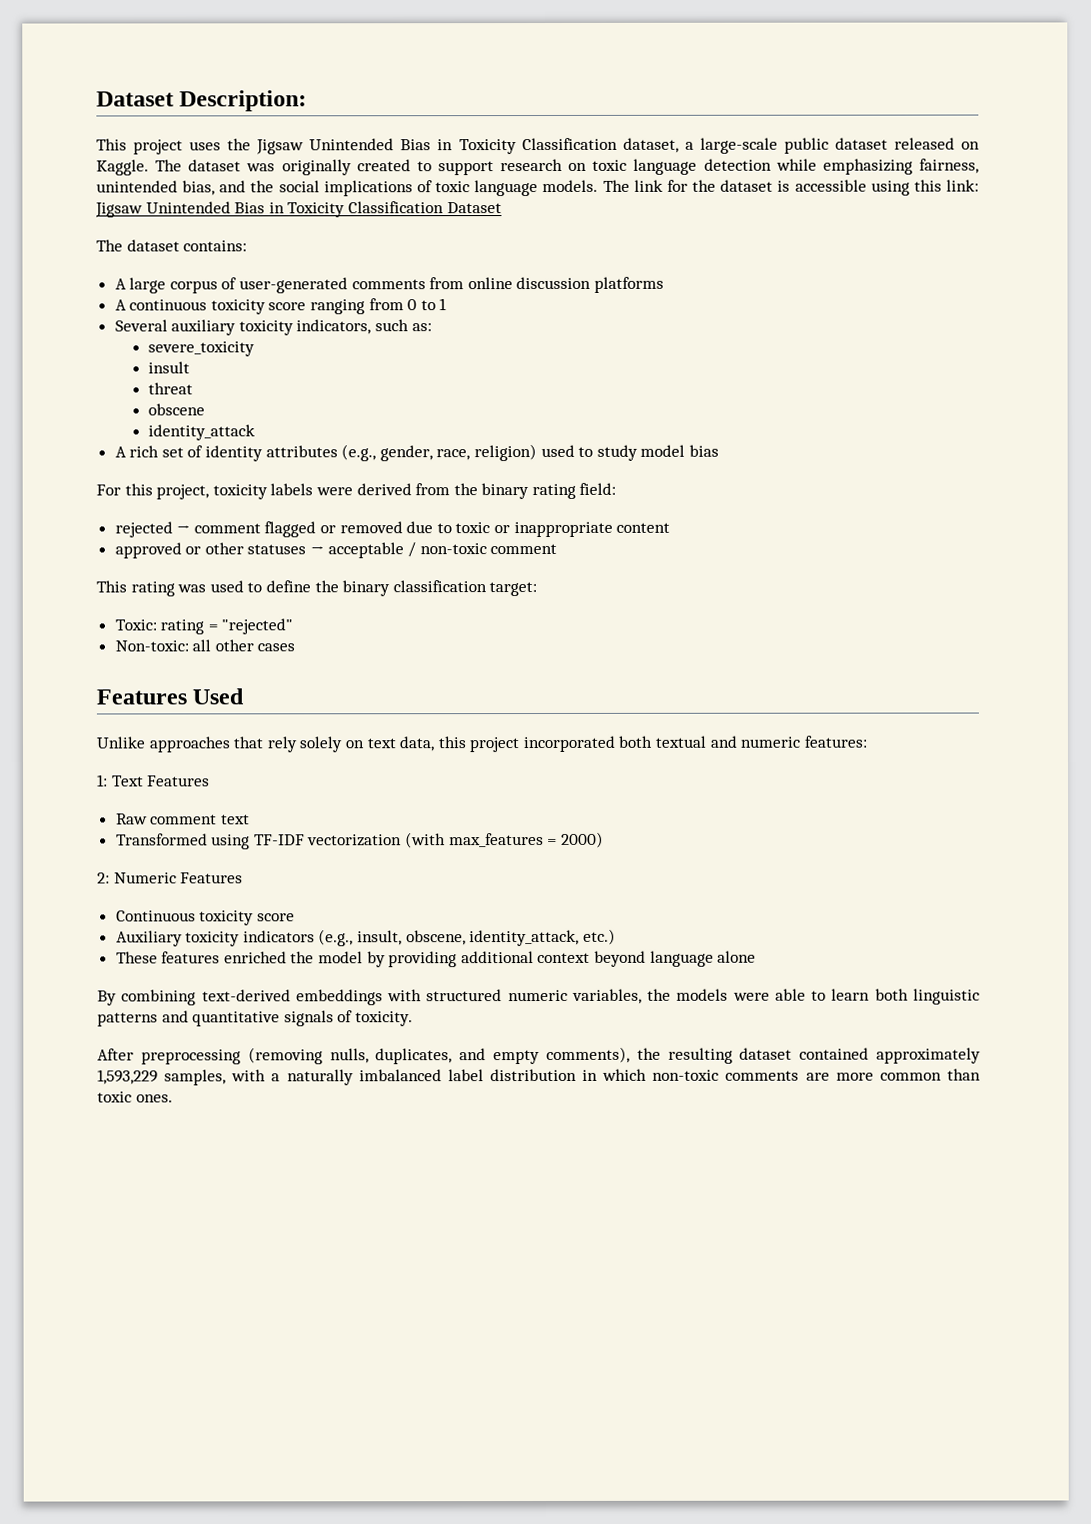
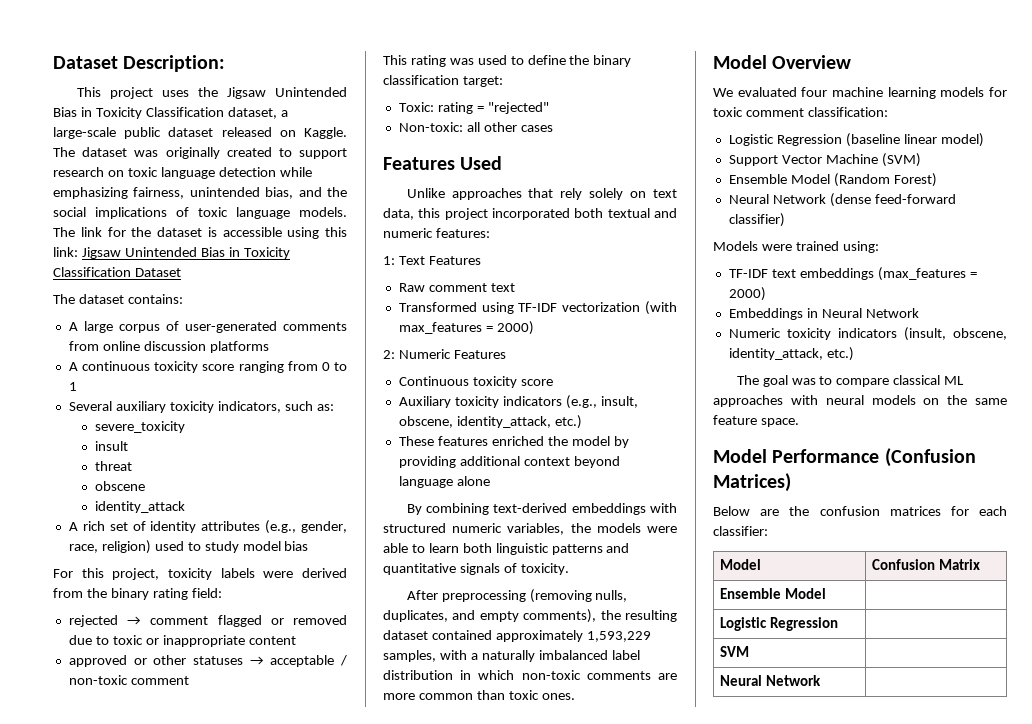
(173, 1098) none -> [713,55,852,69] [713,87,1007,99] [713,107,888,117] [728,133,984,147] [728,153,921,167] [728,173,937,187] [728,193,956,207] [728,213,785,227] [713,241,879,253] [728,267,977,281] [728,287,766,301] [728,308,919,320] [728,327,1007,341] [728,347,854,361] [736,375,965,387] [713,395,1007,407] [713,415,799,427] [713,448,976,467] [713,473,791,492] [713,506,1007,516] [713,526,768,536] [720,559,762,570] [872,559,981,570] [720,588,827,599] [720,617,839,631] [720,646,750,657] [720,675,822,686] // Model Overview // We evaluated four machine learning models for toxic comment classification: // Logistic Regression (baseline linear model) // Support Vector Machine (SVM) // Ensemble Model (Random Forest) // Neural Network (dense feed-forward classifier) // Models were trained using: // TF-IDF text embeddings (max_features = 2000) // Embeddings in Neural Network // Numeric toxicity indicators (insult, obscene, identity_attack, etc.) // The goal was to compare classical ML approaches with neural models on the same feature space. // Model Performance (Confusion Matrices) // Below are the confusion matrices for each classifier: // Model | Confusion Matrix // Ensemble Model | // Logistic Regression | // SVM | // Neural Network |

